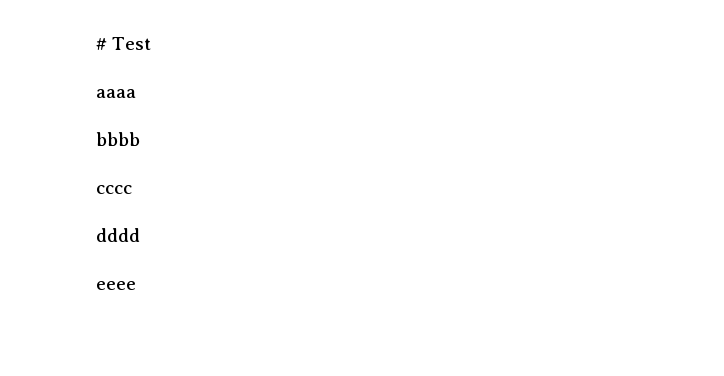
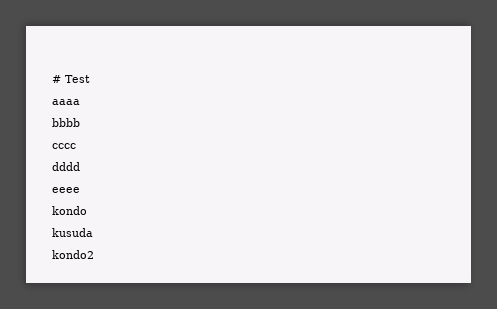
(136, 285) none -> [52,206,87,215] [52,228,93,237] [52,250,94,259] // kondo // kusuda // kondo2

